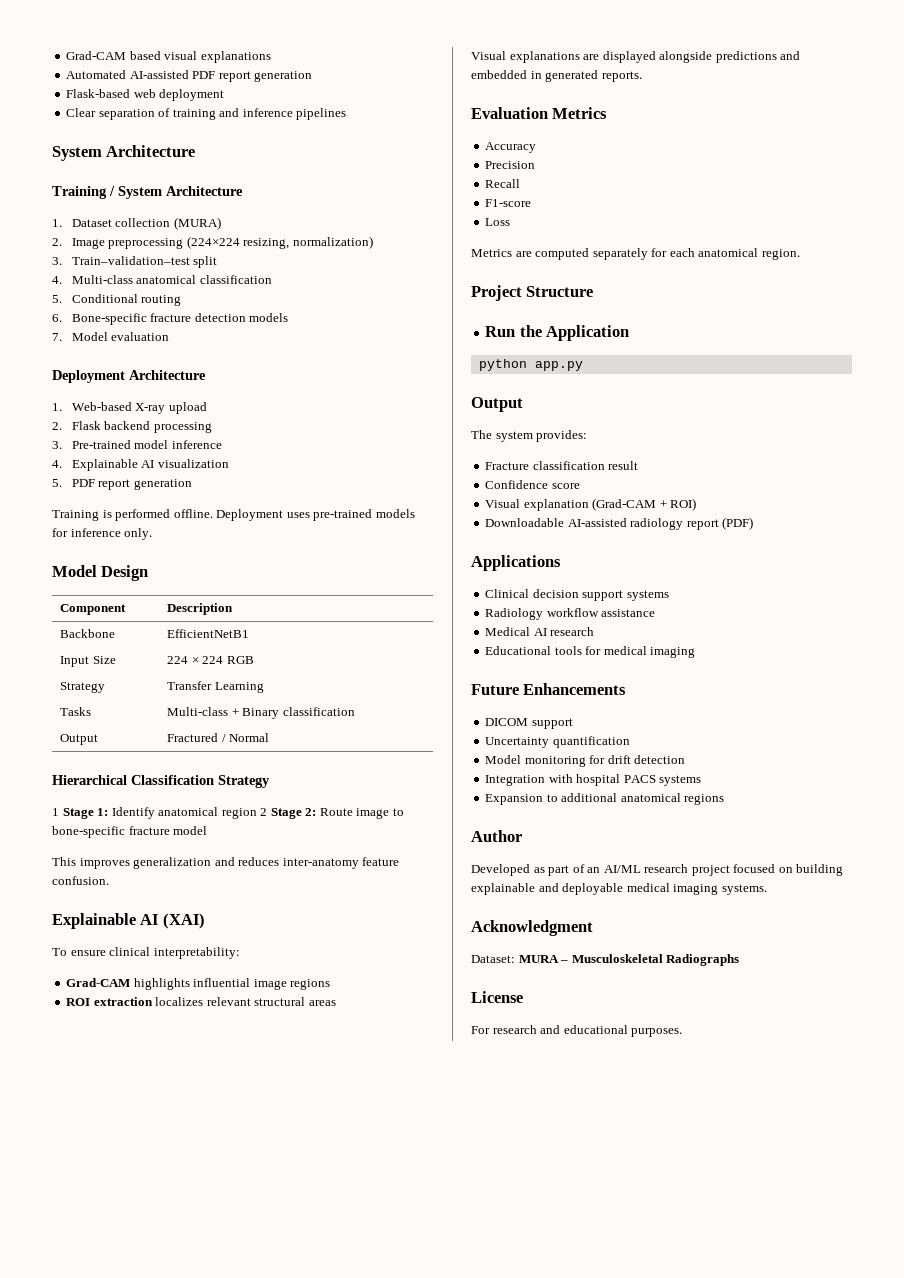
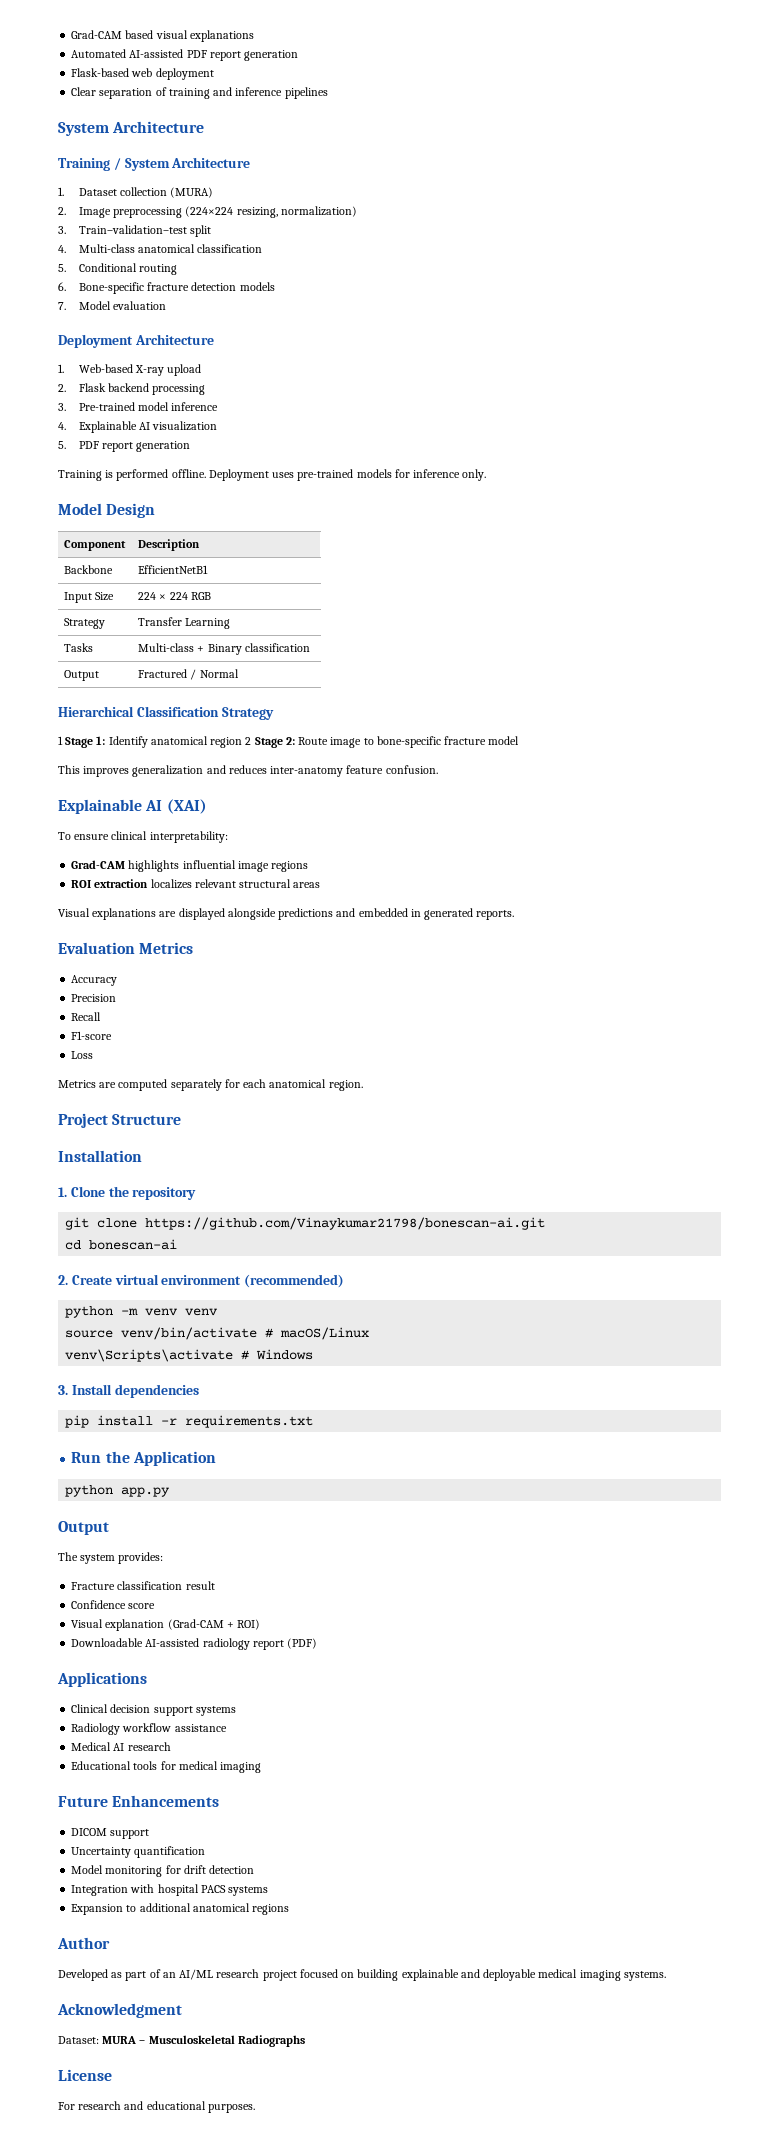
(594, 291) none -> [58,1150,142,1162] [58,1186,197,1200] [65,1217,546,1230] [65,1239,178,1250] [58,1274,345,1288] [65,1306,219,1318] [65,1327,370,1340] [65,1349,314,1362] [58,1384,199,1398] [65,1415,314,1428] // Installation // 1. Clone the repository // git clone https://github.com/Vinaykumar21798/bonescan-ai.git // cd bonescan-ai // 2. Create virtual environment (recommended) // python -m venv venv // source venv/bin/activate # macOS/Linux // venv\Scripts\activate # Windows // 3. Install dependencies // pip install -r requirements.txt

